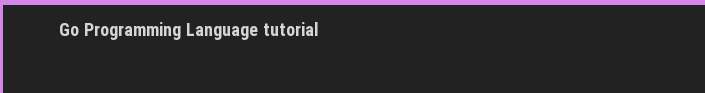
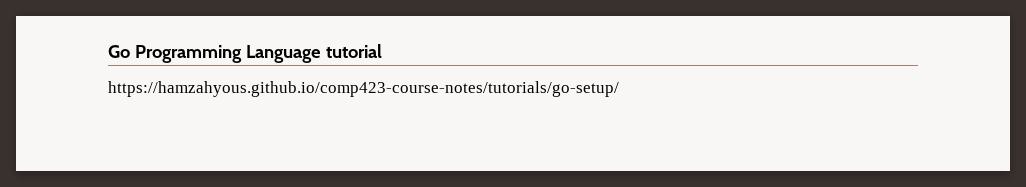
(319, 29) none -> [108,81,619,97] // https://hamzahyous.github.io/comp423-course-notes/tutorials/go-setup/

